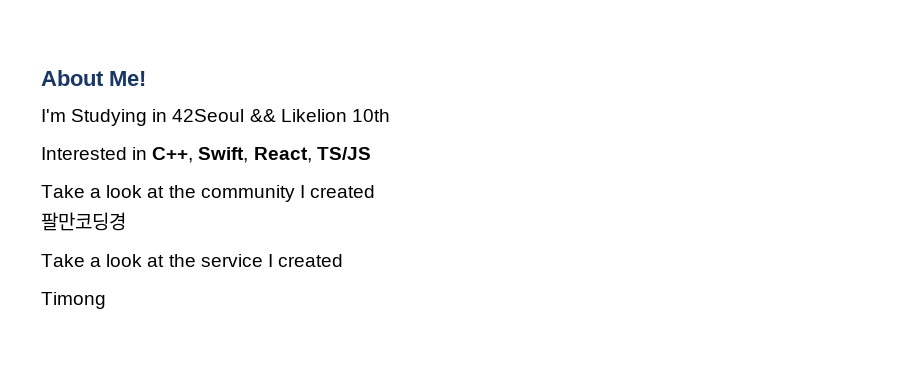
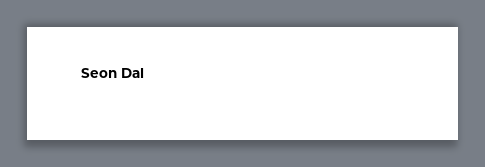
[41,70,146,86] [41,109,390,126] [41,147,371,163] [41,185,375,202] [41,212,126,231] [41,254,343,267] [41,292,106,309] About Me! // I'm Studying in 42Seoul && Likelion 10th // Interested in C++, Swift, React, TS/JS // Take a look at the community I created // 팔만코딩경 // Take a look at the service I created // Timong -> [81,68,144,78] Seon Dal

